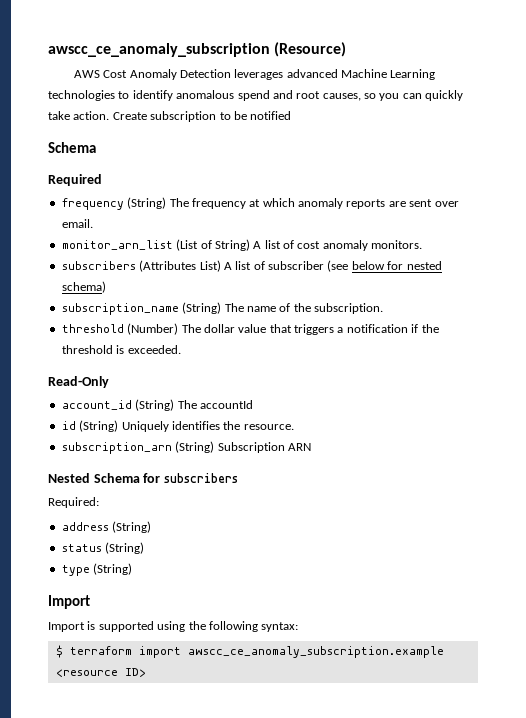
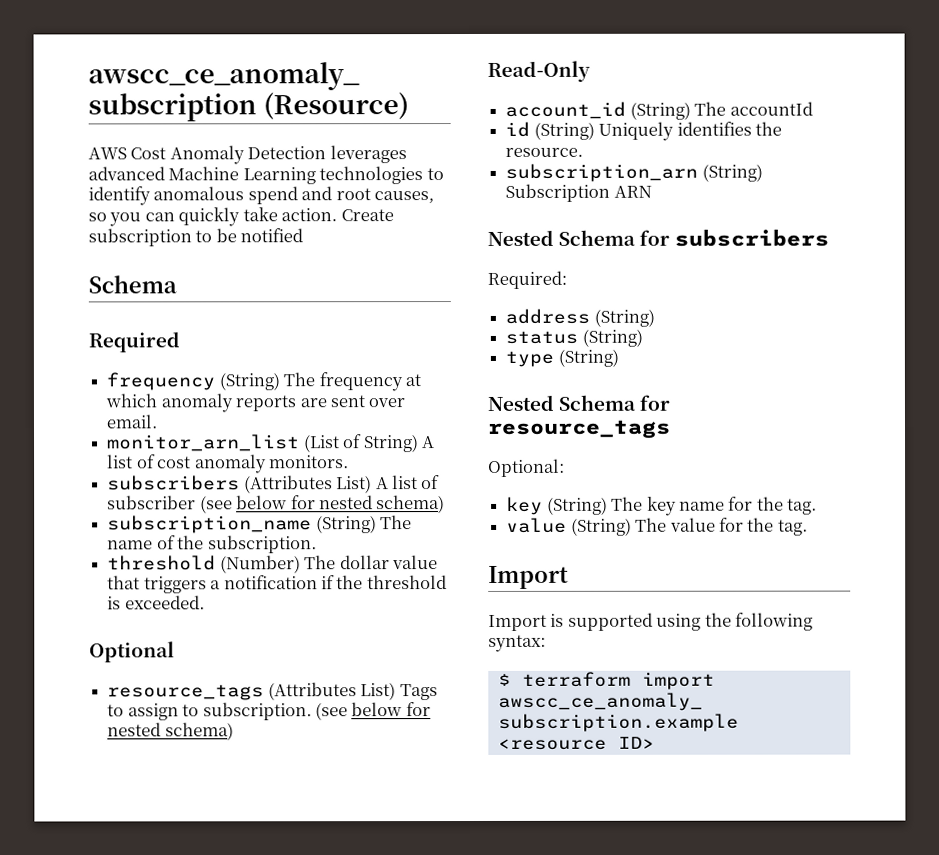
(181, 349) none -> [89,641,175,663] [107,682,438,701] [107,702,431,721] [107,722,234,741] // Optional // resource_tags (Attributes List) Tags to assign to subscription. (see below for nested schema)
(133, 569) none -> [487,394,671,411] [487,419,671,439] [488,458,565,477] [506,496,818,516] [506,517,808,536] // Nested Schema for resource_tags // Optional: // key (String) The key name for the tag. // value (String) The value for the tag.

